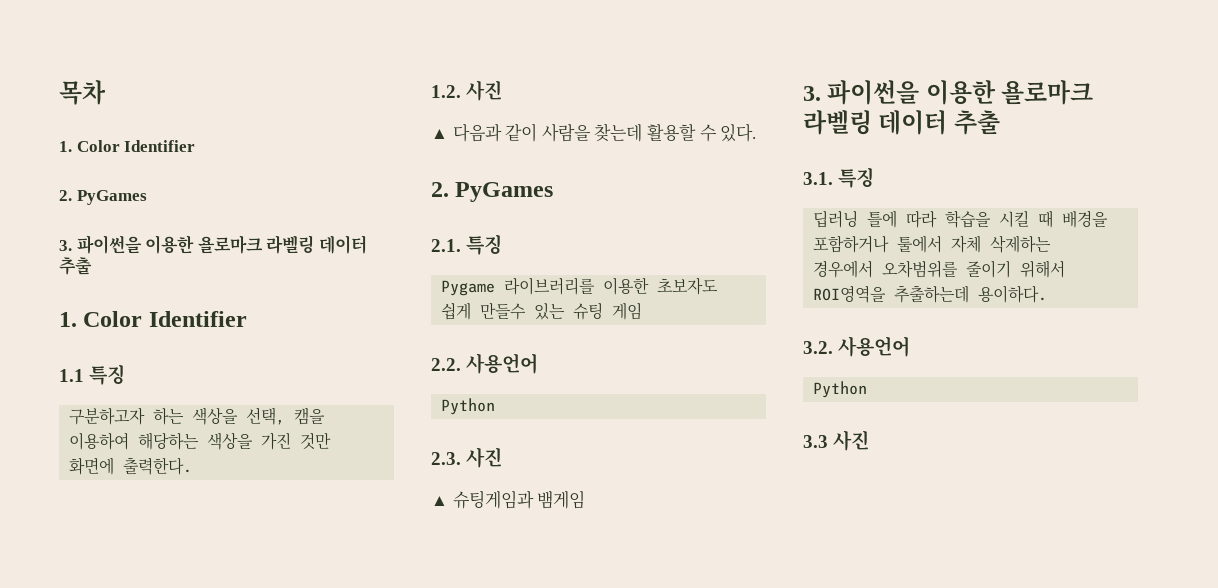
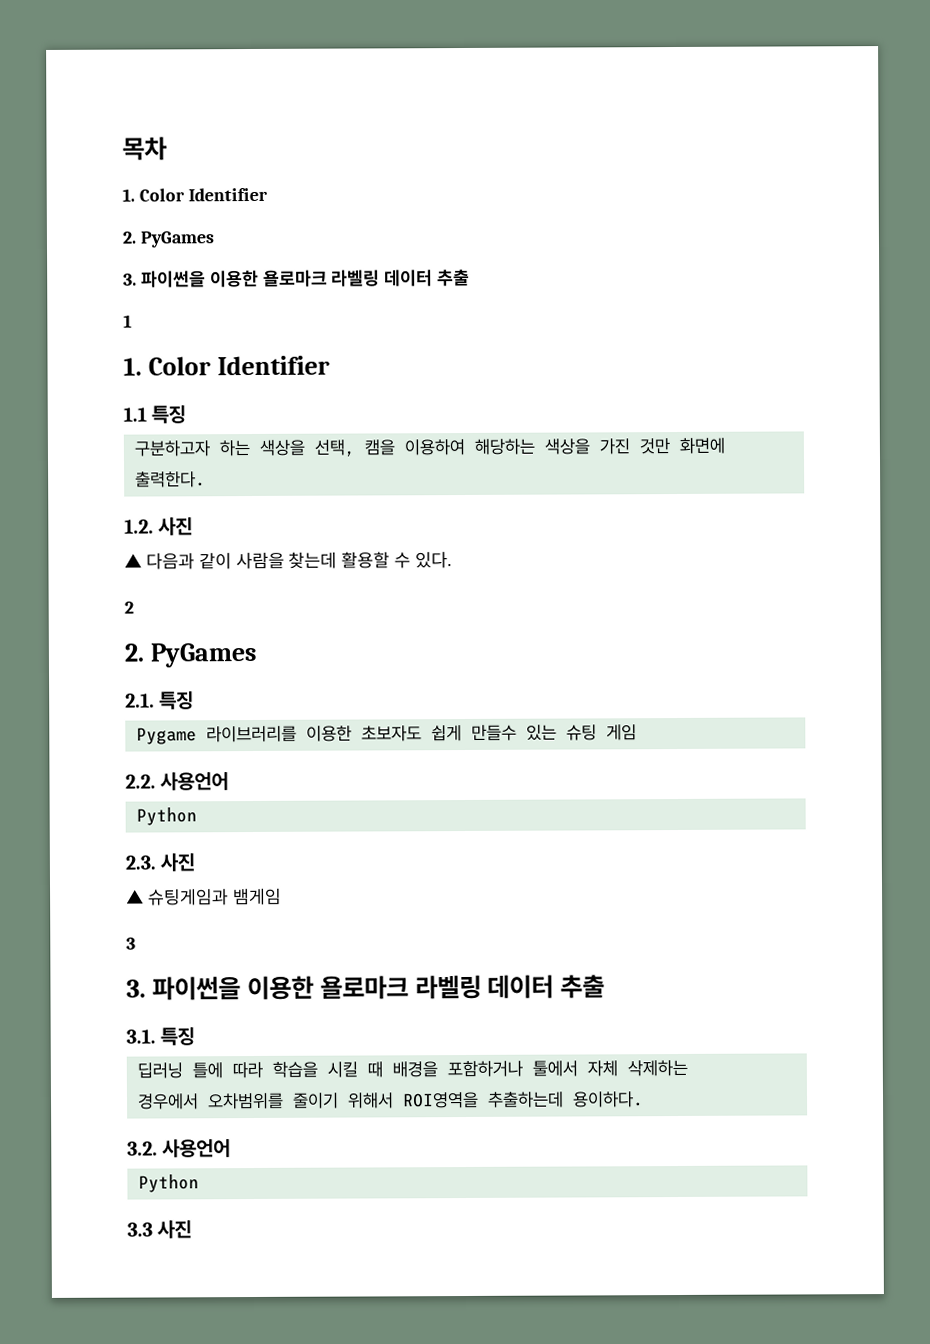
(92, 266) none -> [123,314,132,328] // 1
(757, 133) none -> [124,601,134,614] // 2
(586, 499) none -> [126,937,136,950] // 3

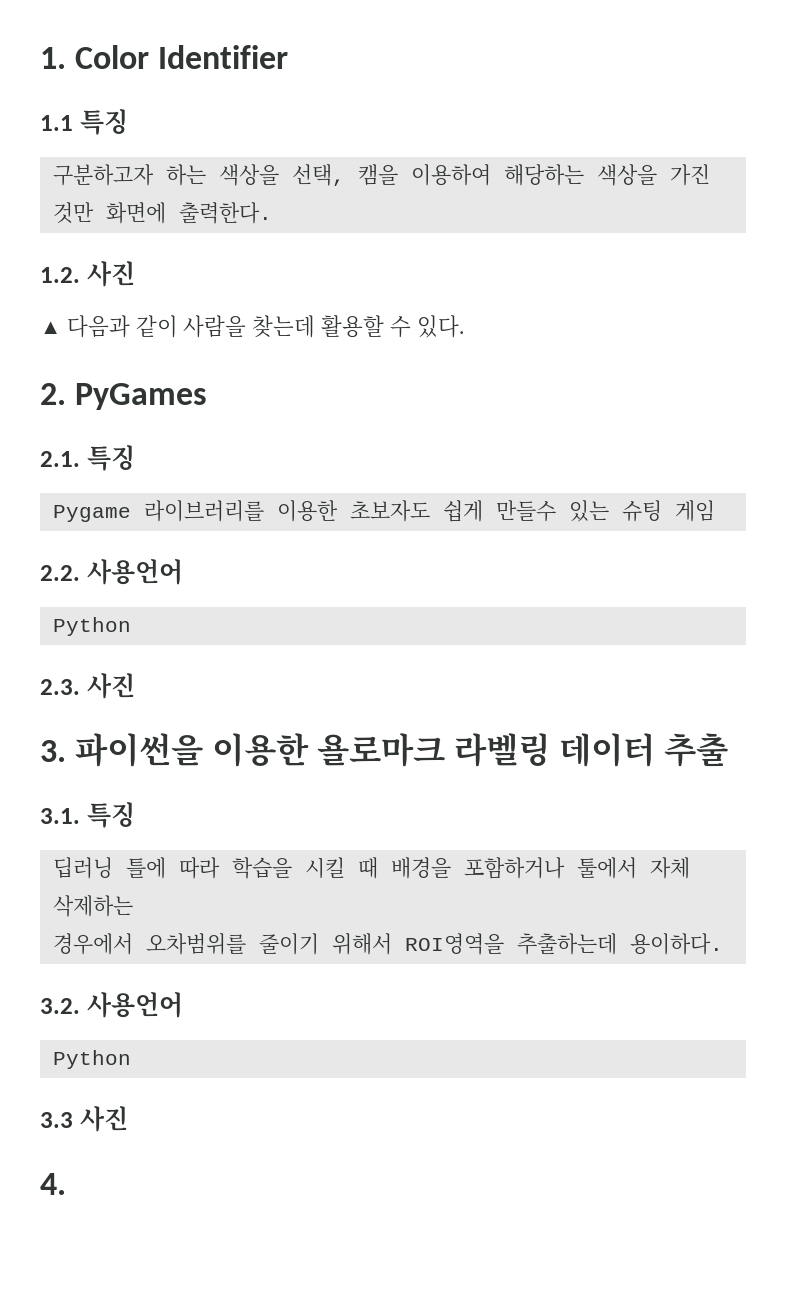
[122,136,167,161] [122,187,268,202] [122,231,214,248] [123,268,471,288] [123,314,132,328] 목차 // 1. Color Identifier // 2. PyGames // 3. 파이썬을 이용한 욜로마크 라벨링 데이터 추출 // 1 // -> (40, 58) none
[124,601,134,614] // 2 -> (464, 326) none
[126,887,282,906] [126,937,136,950] // ▲ 슈팅게임과 뱀게임 // 3 -> (135, 686) none
(193, 1229) none -> [40,1173,66,1195] // 4.

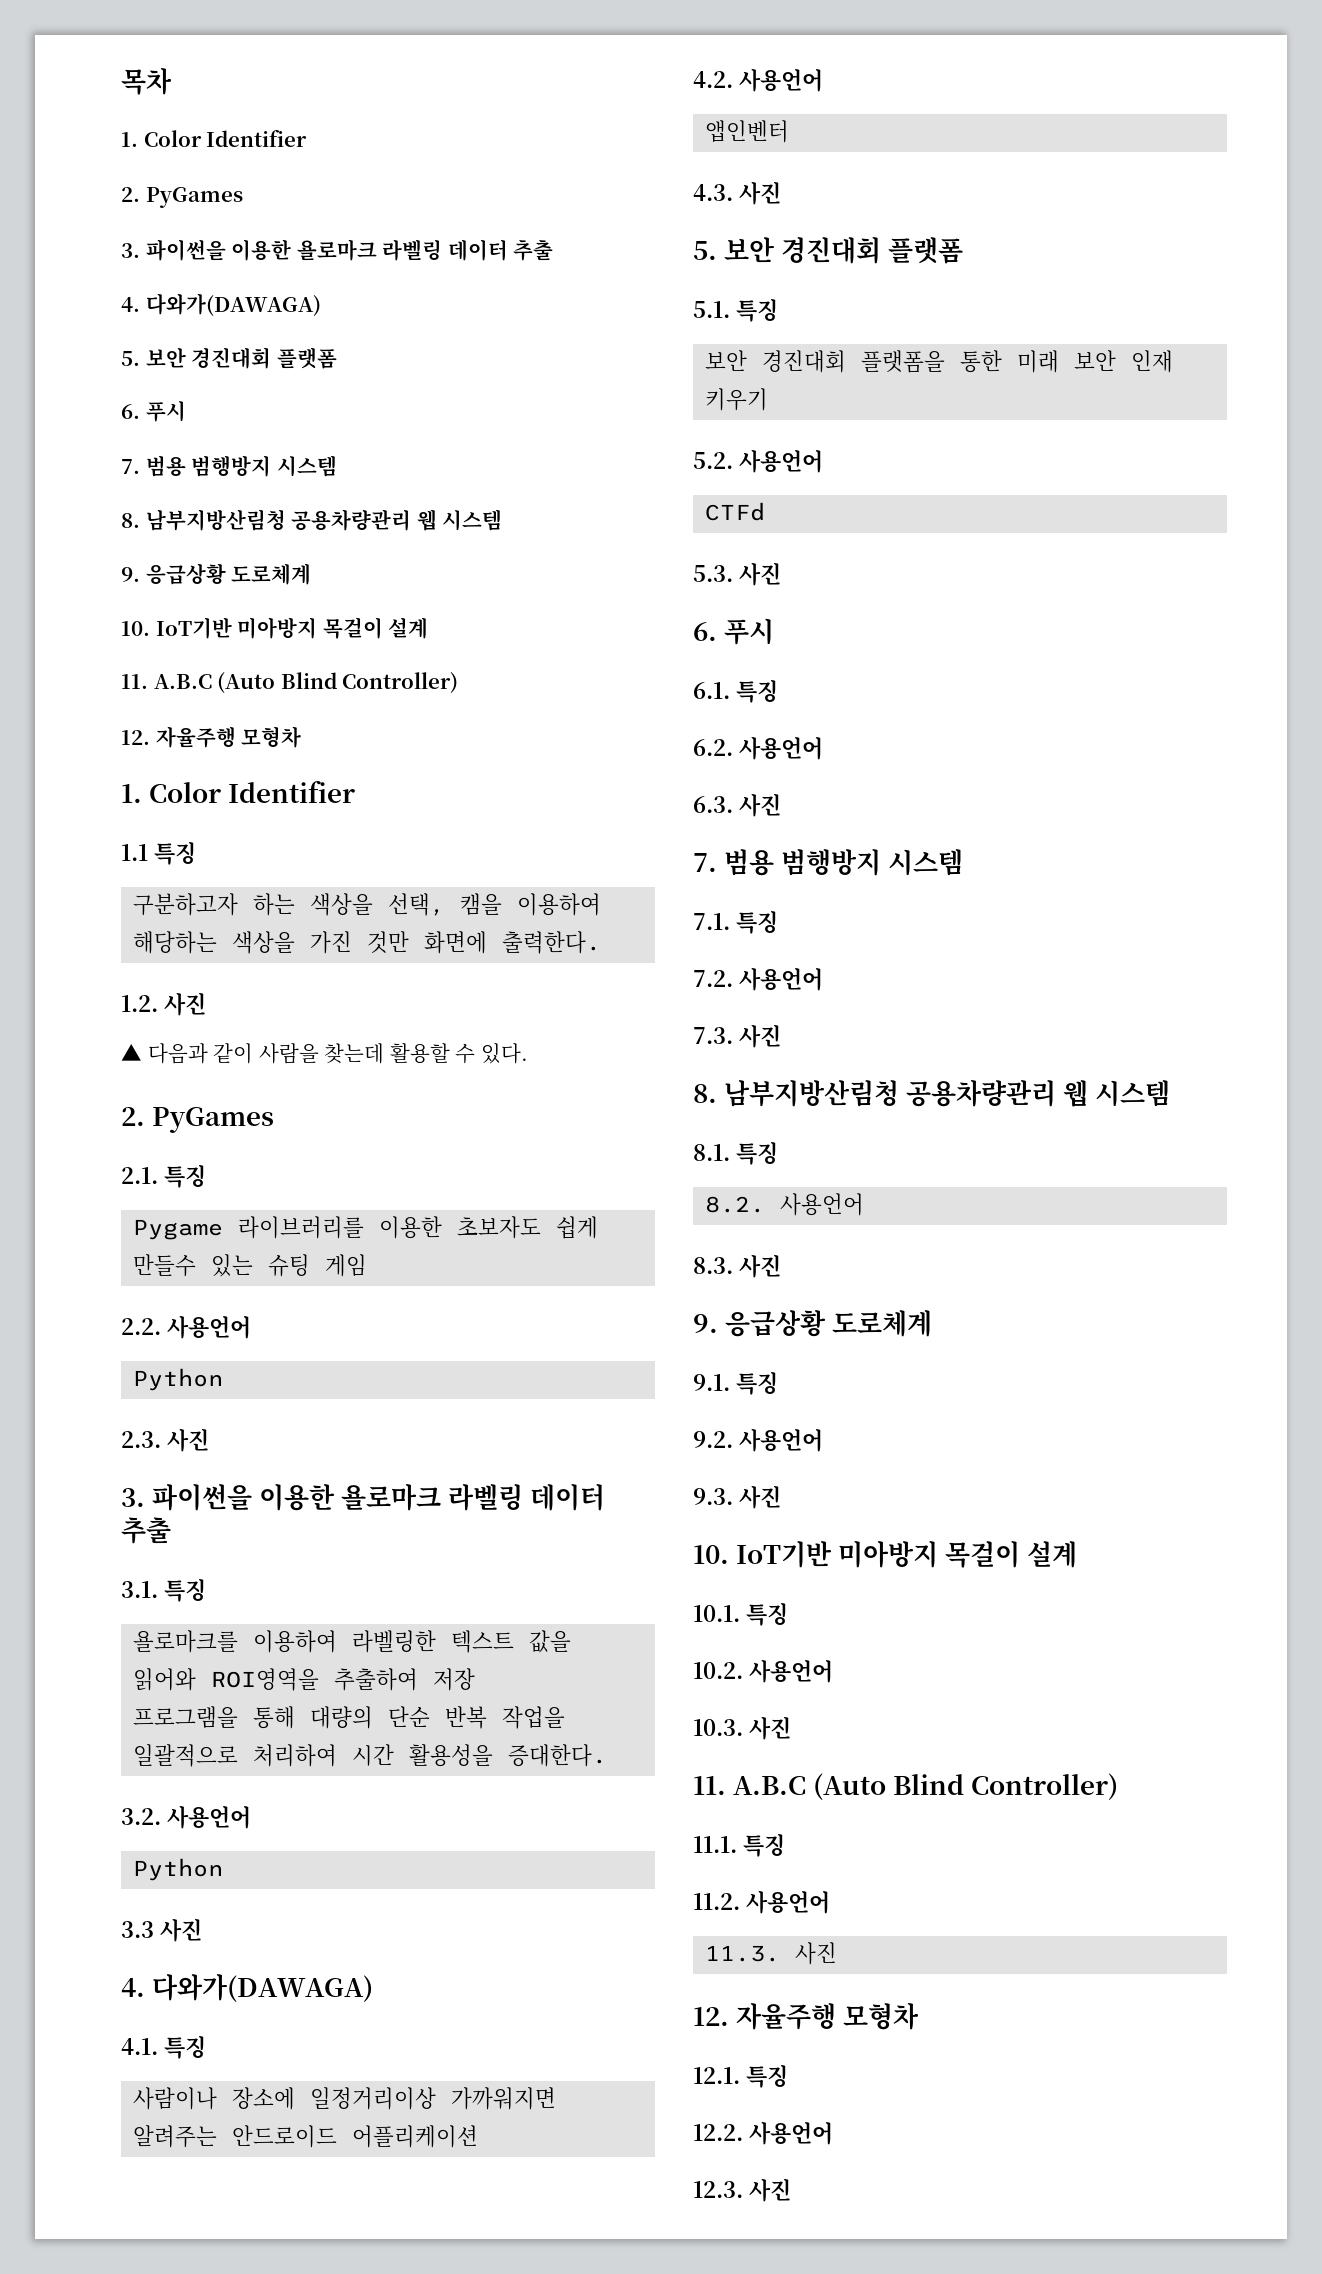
(40, 58) none -> [121,68,172,95] [121,130,308,147] [121,187,243,208] [121,239,554,261] [121,293,321,317] [121,347,337,369] [121,401,186,422] [121,455,337,477] [121,509,503,531] [121,563,312,585] [121,617,429,639] [121,672,459,694] [121,726,302,748] 목차 // 1. Color Identifier // 2. PyGames // 3. 파이썬을 이용한 욜로마크 라벨링 데이터 추출 // 4. 다와가(DAWAGA) // 5. 보안 경진대회 플랫폼 // 6. 푸시 // 7. 범용 범행방지 시스템 // 8. 남부지방산림청 공용차량관리 웹 시스템 // 9. 응급상황 도로체계 // 10. IoT기반 미아방지 목걸이 설계 // 11. A.B.C (Auto Blind Controller) // 12. 자율주행 모형차 //
[52,857,690,879] [52,895,133,917] [52,933,723,955] 딥러닝 틀에 따라 학습을 시킬 때 배경을 포함하거나 툴에서 자체 삭제하는 // 경우에서 오차범위를 줄이기 위해서 ROI영역을 추출하는데 용이하다. -> [133,1630,572,1653] [133,1668,476,1691] [133,1706,566,1729] [133,1744,608,1767] 욜로마크를 이용하여 라벨링한 텍스트 값을 읽어와 ROI영역을 추출하여 저장 // 프로그램을 통해 대량의 단순 반복 작업을 일괄적으로 처리하여 시간 활용성을 증대한다.
(66, 1184) none -> [152,1974,374,2002] [121,2036,206,2059] [133,2087,557,2110] [133,2125,479,2148] [693,69,823,92] [705,120,790,143] [693,181,781,205] [693,237,964,264] [693,299,778,322] [705,350,1174,373] [705,388,769,411] [693,450,823,473] [705,502,766,521] [693,562,781,586] [693,618,775,645] [693,680,778,703] [693,737,823,760] [693,793,781,817] [693,849,964,876] [693,911,778,934] [693,968,823,991] [693,1024,781,1048] [693,1080,1171,1107] [693,1142,778,1165] [705,1193,865,1216] [693,1254,781,1278] [693,1310,933,1337] [693,1372,778,1395] [693,1429,823,1452] [693,1485,781,1509] [693,1541,1078,1568] [693,1603,788,1626] [693,1660,833,1683] [693,1716,791,1740] [693,1773,1119,1800] [693,1834,785,1857] [693,1891,830,1914] [705,1942,838,1965] [693,2003,920,2030] [693,2065,788,2088] [693,2122,833,2145] [693,2178,791,2202] 다와가(DAWAGA) // 4.1. 특징 // 사람이나 장소에 일정거리이상 가까워지면 알려주는 안드로이드 어플리케이션 // 4.2. 사용언어 // 앱인벤터 // 4.3. 사진 // 5. 보안 경진대회 플랫폼 // 5.1. 특징 // 보안 경진대회 플랫폼을 통한 미래 보안 인재 키우기 // 5.2. 사용언어 // CTFd // 5.3. 사진 // 6. 푸시 // 6.1. 특징 // 6.2. 사용언어 // 6.3. 사진 // 7. 범용 범행방지 시스템 // 7.1. 특징 // 7.2. 사용언어 // 7.3. 사진 // 8. 남부지방산림청 공용차량관리 웹 시스템 // 8.1. 특징 // 8.2. 사용언어 // 8.3. 사진 // 9. 응급상황 도로체계 // 9.1. 특징 // 9.2. 사용언어 // 9.3. 사진 // 10. IoT기반 미아방지 목걸이 설계 // 10.1. 특징 // 10.2. 사용언어 // 10.3. 사진 // 11. A.B.C (Auto Blind Controller) // 11.1. 특징 // 11.2. 사용언어 // 11.3. 사진 // 12. 자율주행 모형차 // 12.1. 특징 // 12.2. 사용언어 // 12.3. 사진

